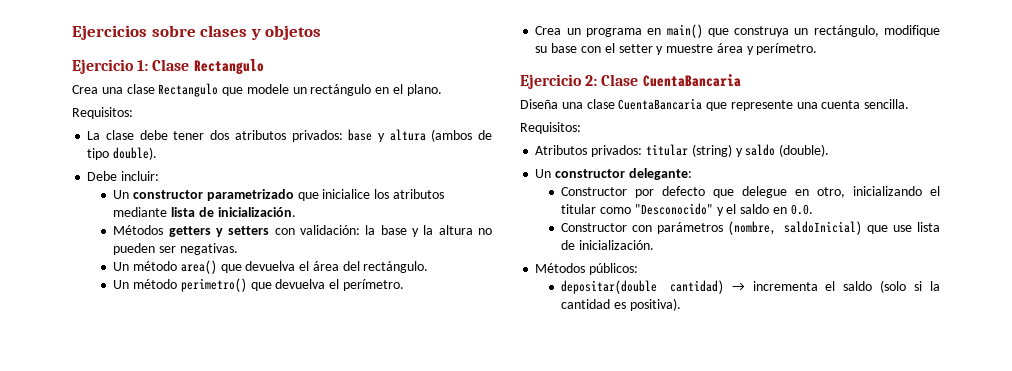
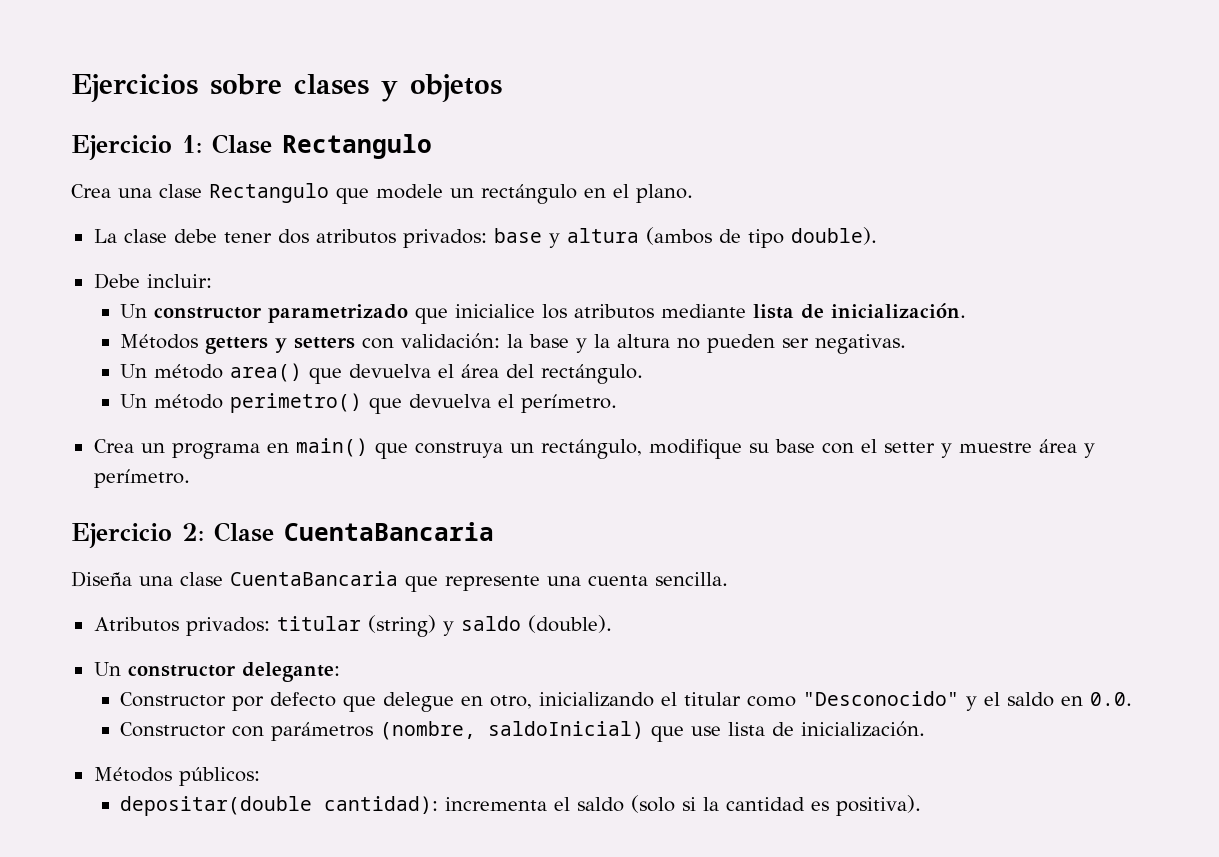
[72,107,133,119] // Requisitos: -> (693, 193) none
[520,122,581,134] // Requisitos: -> (728, 579) none
[669,280,745,294] cantidad) → -> [324,796,439,814] cantidad):

